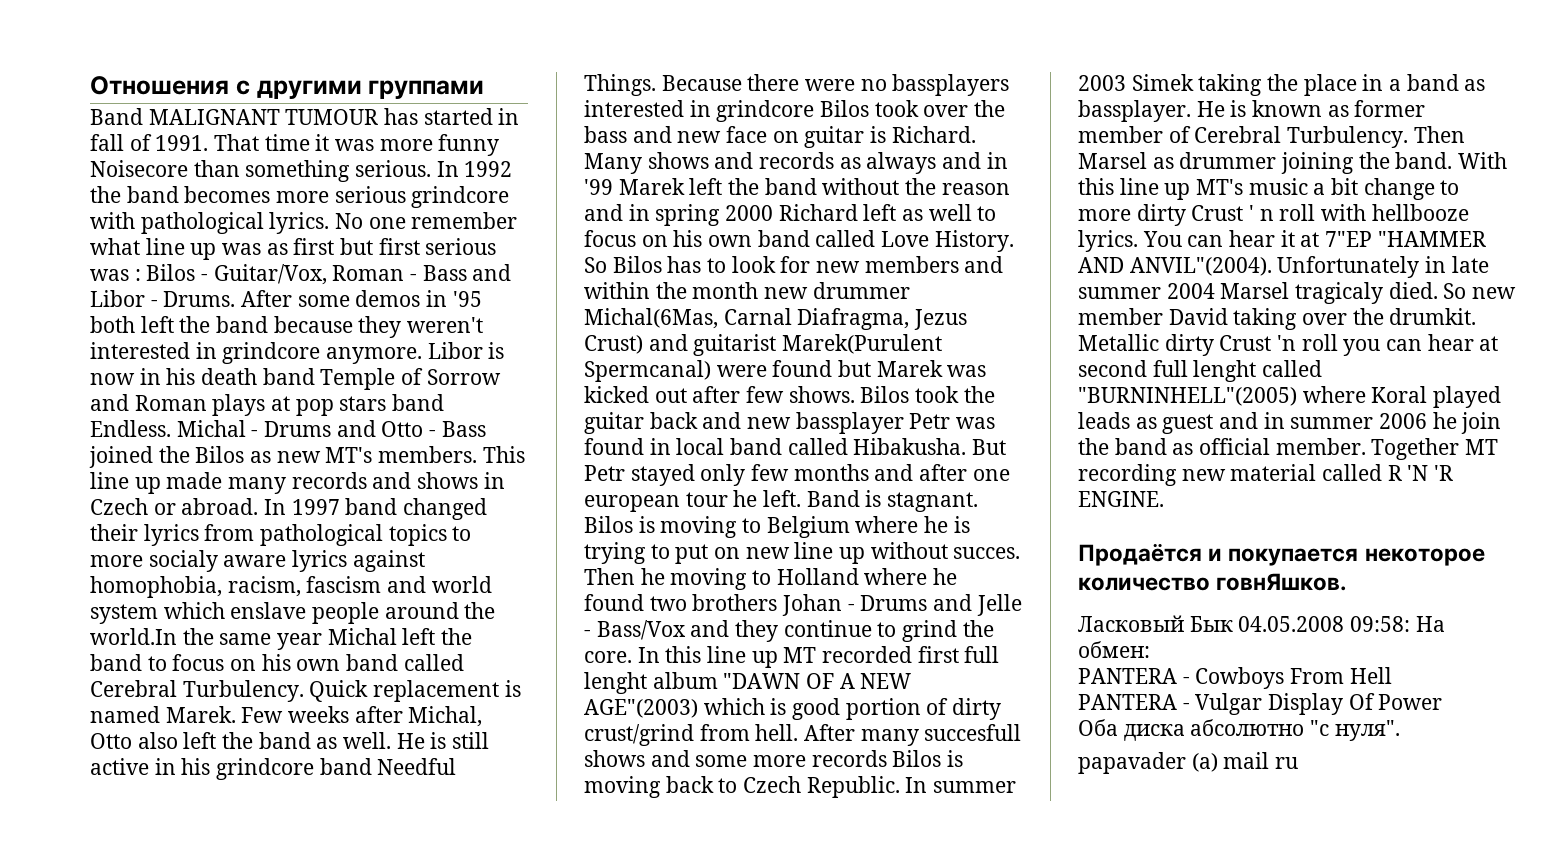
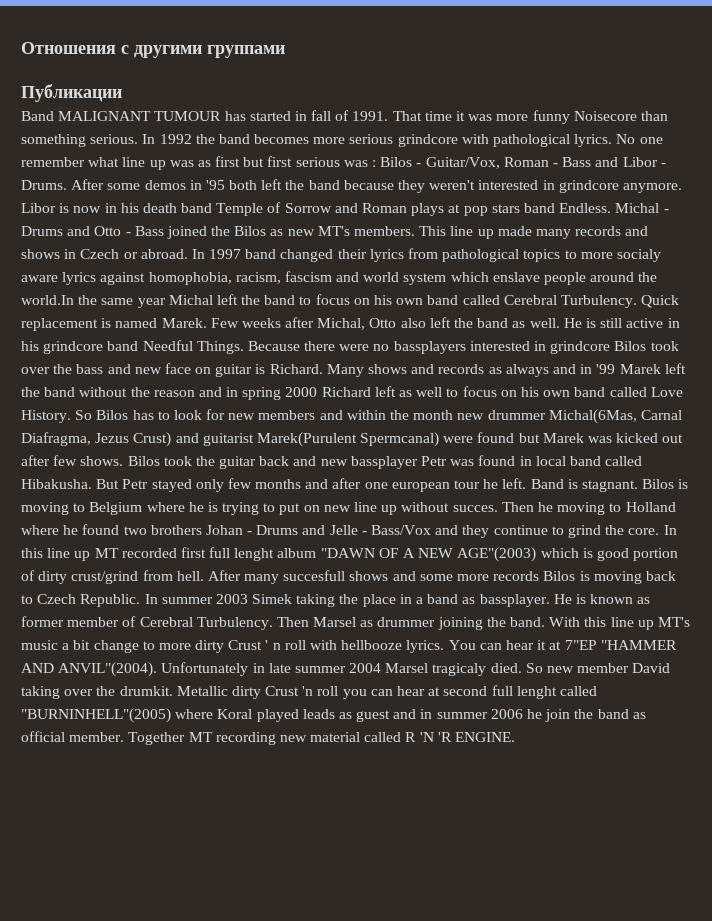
(485, 89) none -> [21,84,122,102] // Публикации
[1078,543,1485,566] [1078,573,1347,591] [1078,615,1445,632] [1078,641,1150,658] [1078,667,1392,689] [1078,693,1443,715] [1078,719,1400,741] [1078,752,1299,774] // Продаётся и покупается некоторое количество говнЯшков. // Ласковый Бык 04.05.2008 09:58: На обмен: // PANTERA - Cowboys From Hell // PANTERA - Vulgar Display Of Power // Оба диска абсолютно "с нуля". // papavader (a) mail ru -> (516, 737) none

